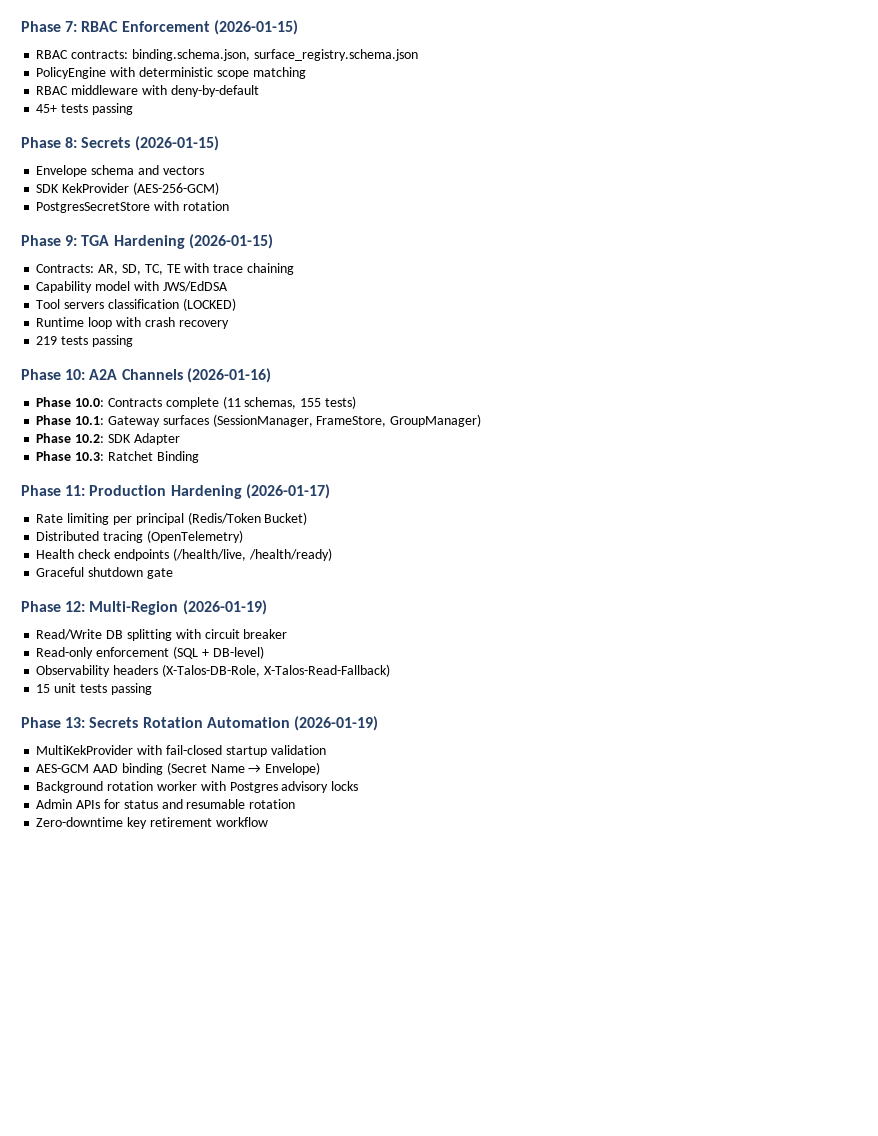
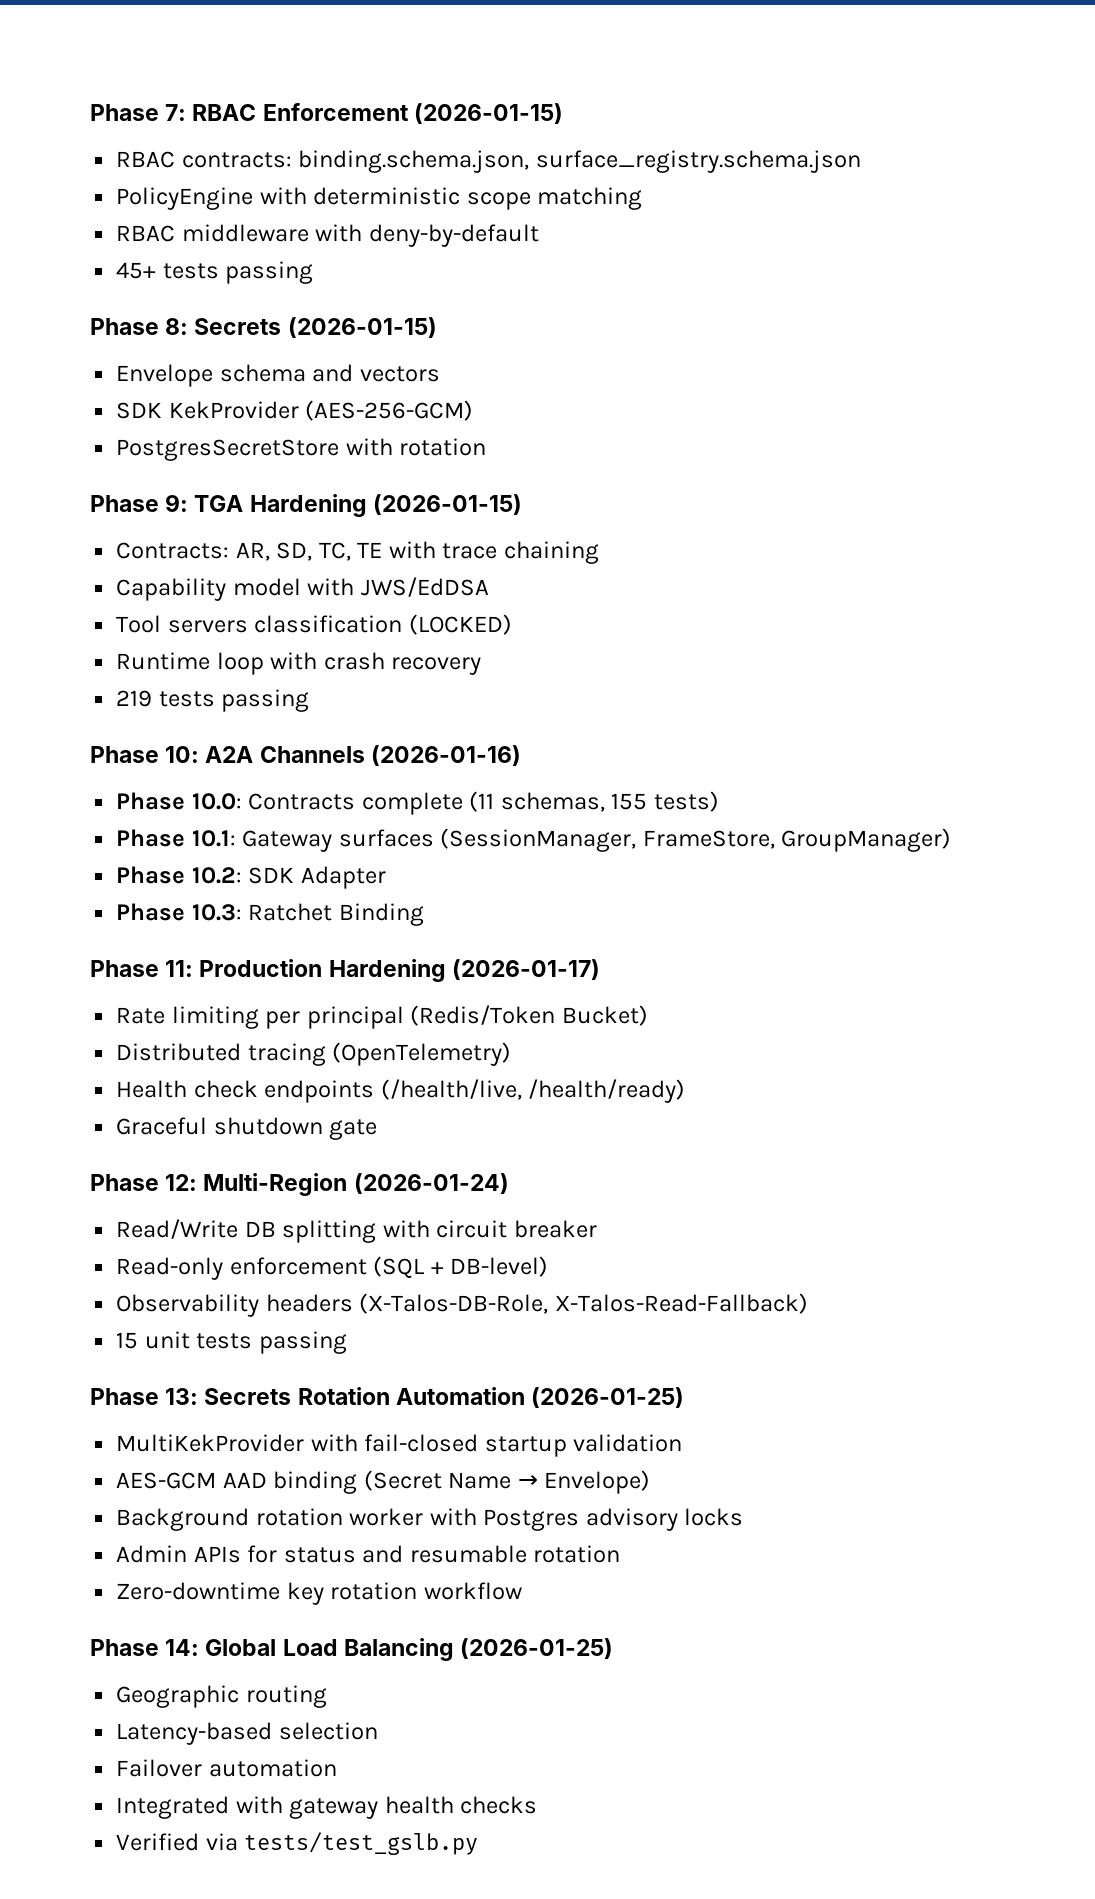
[182,600,267,615] (2026-01-19) -> [353,1173,509,1194] (2026-01-24)
[293,716,378,731] (2026-01-19) -> [531,1387,685,1408] (2026-01-25)
[149,817,212,827] retirement -> [330,1582,418,1600] rotation
(268, 822) none -> [90,1638,614,1661] [116,1685,327,1708] [116,1722,378,1745] [116,1759,337,1777] [116,1796,538,1819] [116,1832,479,1855] // Phase 14: Global Load Balancing (2026-01-25) // Geographic routing // Latency-based selection // Failover automation // Integrated with gateway health checks // Verified via tests/test_gslb.py

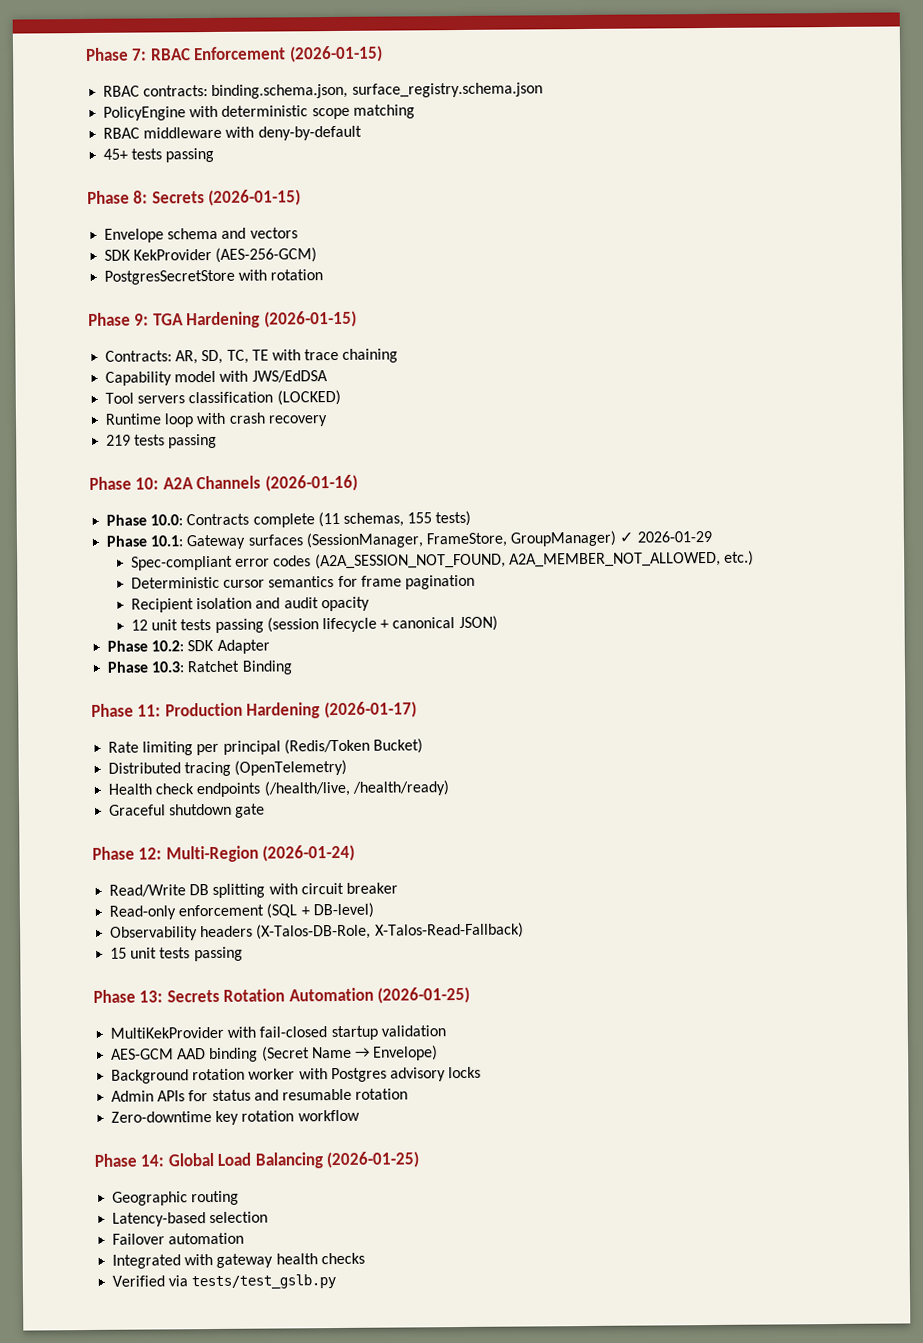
(952, 840) none -> [619,530,712,543] [131,550,754,571] [131,574,475,590] [131,596,370,613] [131,615,498,633] ✓ 2026-01-29 // Spec-compliant error codes (A2A_SESSION_NOT_FOUND, A2A_MEMBER_NOT_ALLOWED, etc.) // Deterministic cursor semantics for frame pagination // Recipient isolation and audit opacity // 12 unit tests passing (session lifecycle + canonical JSON)

